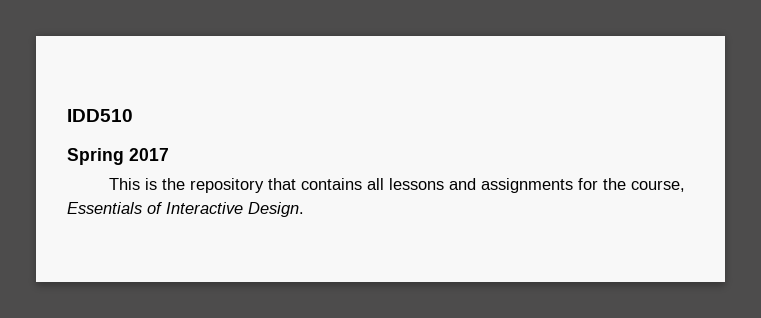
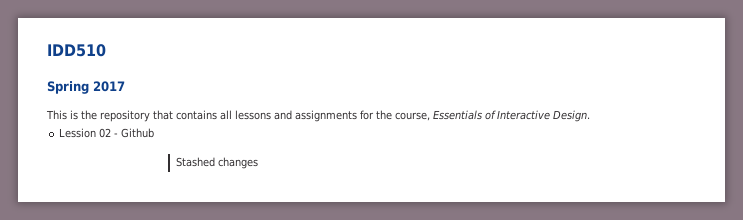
(304, 209) none -> [59,128,155,138] [176,157,259,169] // Lession 02 - Github // Stashed changes

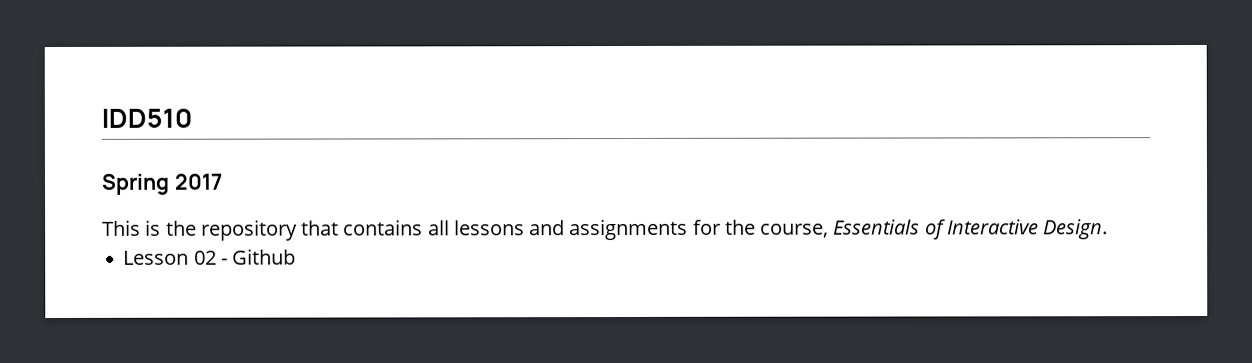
[59,128,97,138] Lession -> [123,250,190,265] Lesson
[176,157,259,169] // Stashed changes -> (297, 256) none

